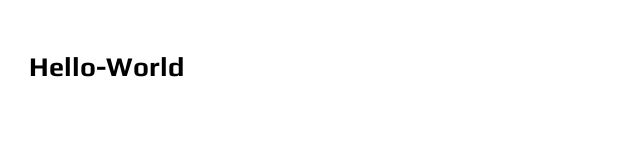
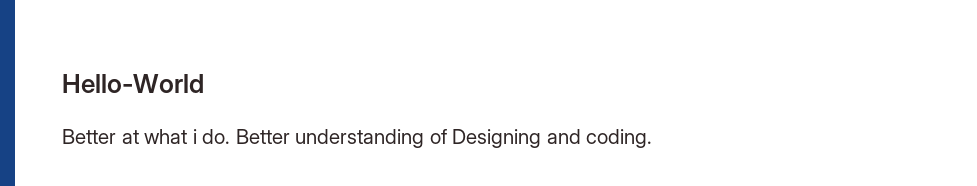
(184, 67) none -> [62,129,653,148] // Better at what i do. Better understanding of Designing and coding.

